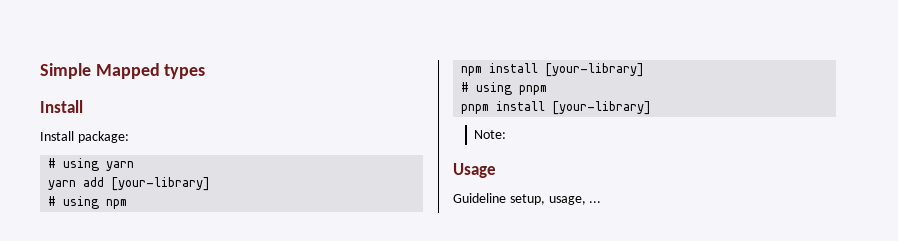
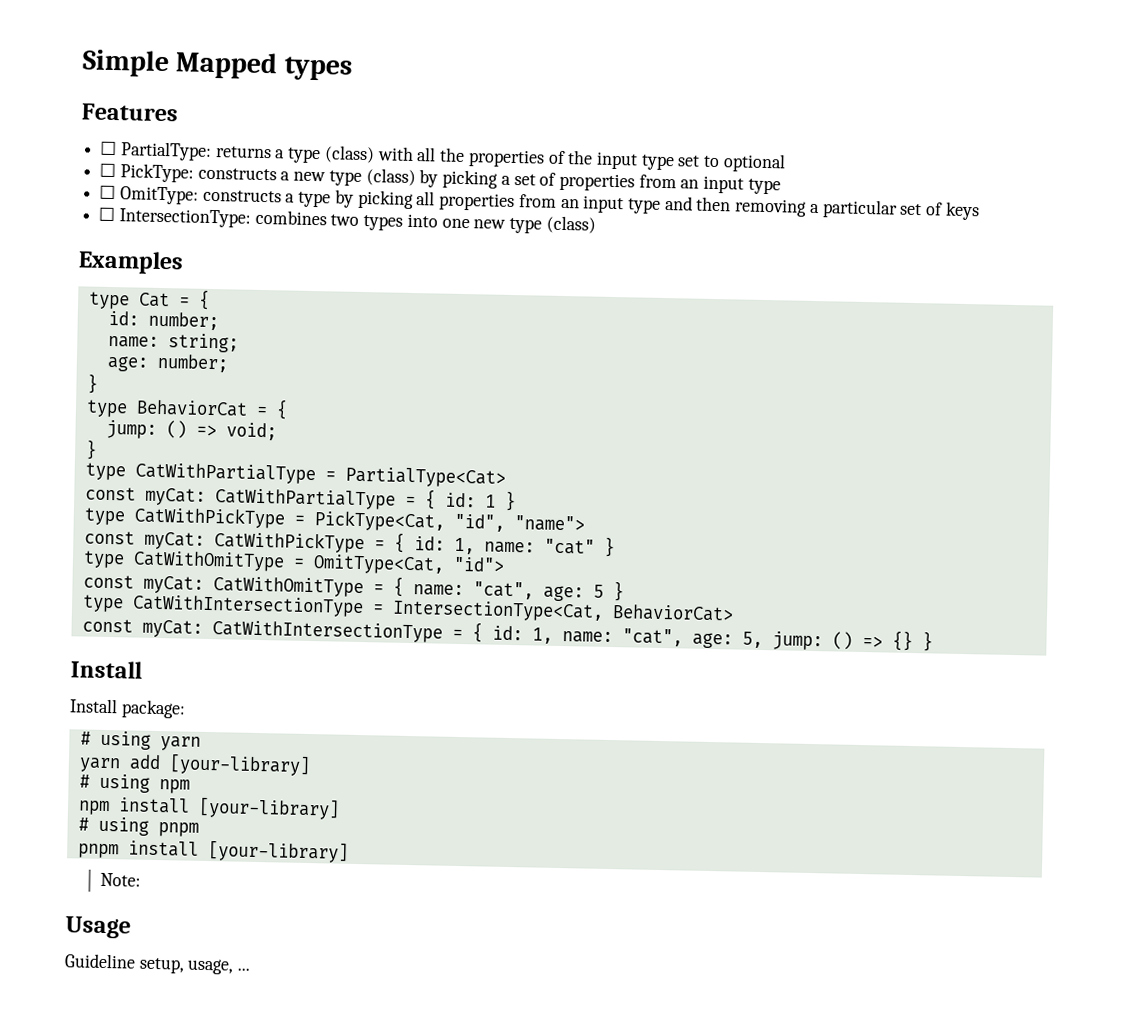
(206, 71) none -> [81,103,179,122] [100,140,786,173] [99,162,781,195] [99,184,980,221] [98,206,596,234] [78,250,184,275] [87,289,210,310] [107,310,219,331] [107,333,239,353] [106,353,229,373] [86,373,98,394] [85,399,288,420] [105,419,277,441] [84,439,97,460] [84,462,506,488] [84,486,516,512] [83,506,585,532] [83,530,615,558] [82,550,505,575] [82,574,624,602] [81,594,734,622] [81,618,933,652] // Features // ☐ PartialType: returns a type (class) with all the properties of the input type set to optional // ☐ PickType: constructs a new type (class) by picking a set of properties from an input type // ☐ OmitType: constructs a type by picking all properties from an input type and then removing a particular set of keys // ☐ IntersectionType: combines two types into one new type (class) // Examples // type Cat = { // id: number; // name: string; // age: number; // } // type BehaviorCat = { // jump: () => void; // } // type CatWithPartialType = PartialType<Cat> // const myCat: CatWithPartialType = { id: 1 } // type CatWithPickType = PickType<Cat, "id", "name"> // const myCat: CatWithPickType = { id: 1, name: "cat" } // type CatWithOmitType = OmitType<Cat, "id"> // const myCat: CatWithOmitType = { name: "cat", age: 5 } // type CatWithIntersectionType = IntersectionType<Cat, BehaviorCat> // const myCat: CatWithIntersectionType = { id: 1, name: "cat", age: 5, jump: () => {} }

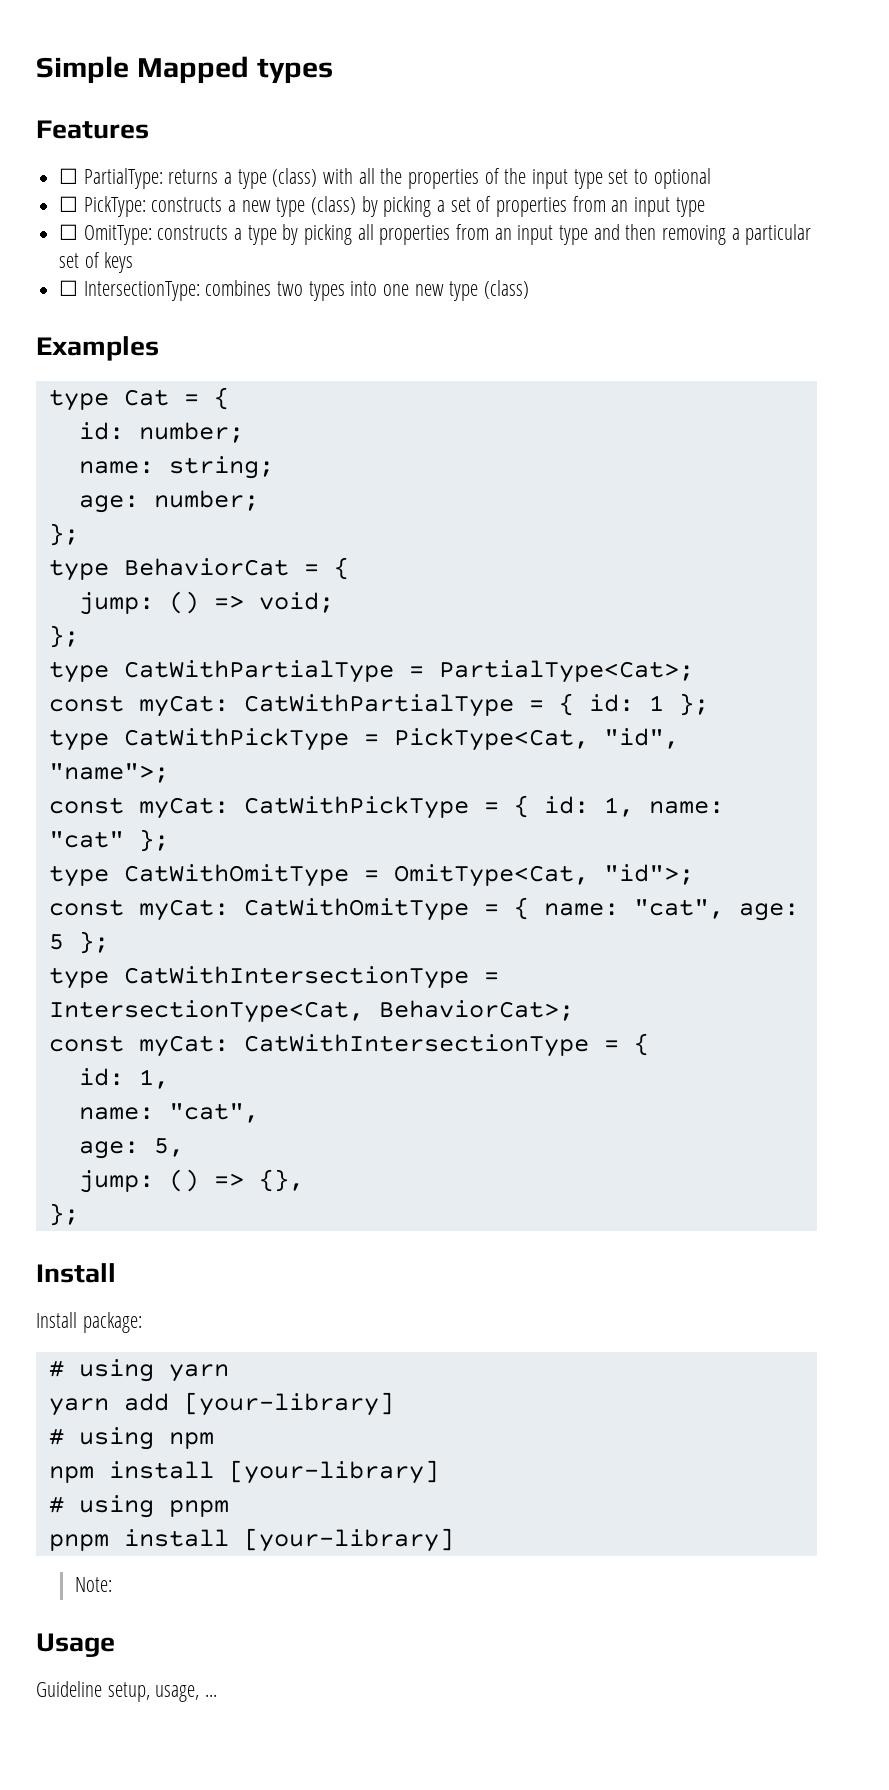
[86,373,98,394] } -> [48,523,79,546] };
[84,439,97,460] } -> [48,625,79,648] };
[344,466,506,488] PartialType<Cat> -> [438,660,694,683] PartialType<Cat>;
[504,490,516,512] } -> [678,693,709,716] };
[513,515,585,532] "name"> -> [48,763,169,783] "name">;
[603,536,615,558] } -> [138,829,169,852] };
[452,556,505,572] "id"> -> [603,864,694,885] "id">;
[612,581,624,602] } -> [78,931,109,954] };
[611,604,734,622] BehaviorCat> -> [378,1000,574,1021] BehaviorCat>;
[491,625,683,647] id: 1, name: "cat", -> [78,1068,169,1089] [78,1103,259,1123] // id: 1, // name: "cat", //
[771,630,933,652] jump: () => {} } -> [78,1169,304,1193] [48,1203,79,1226] // jump: () => {}, // };

